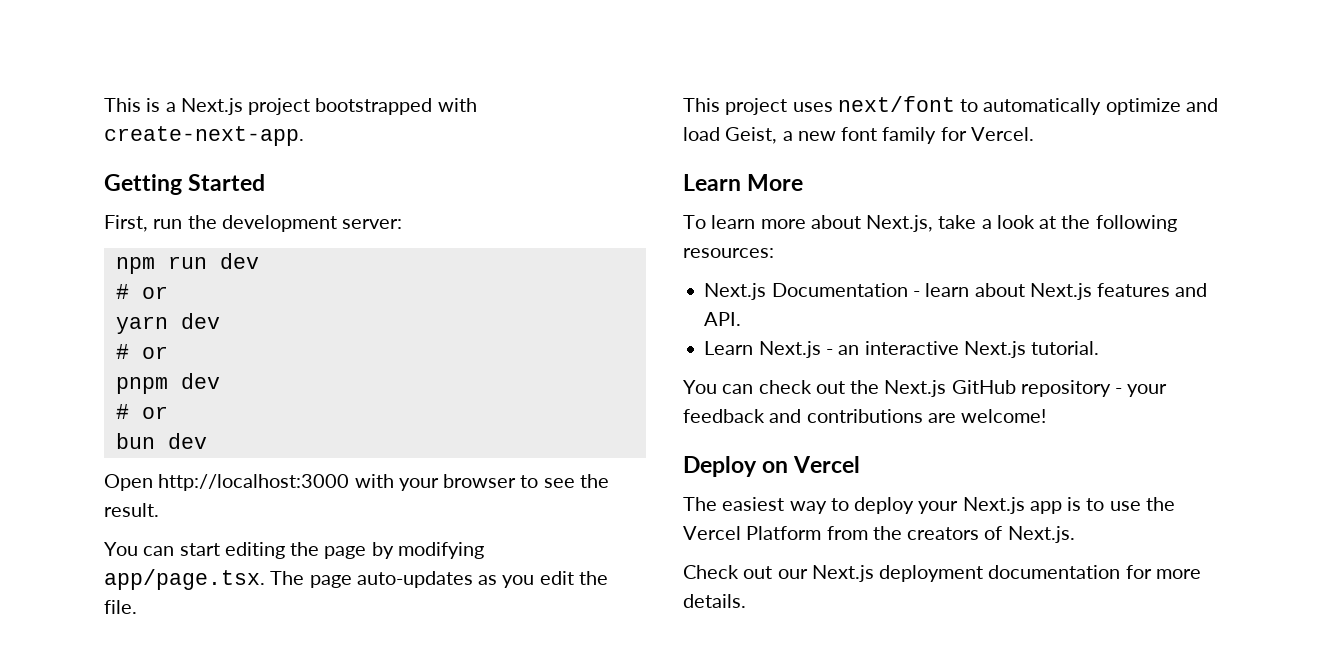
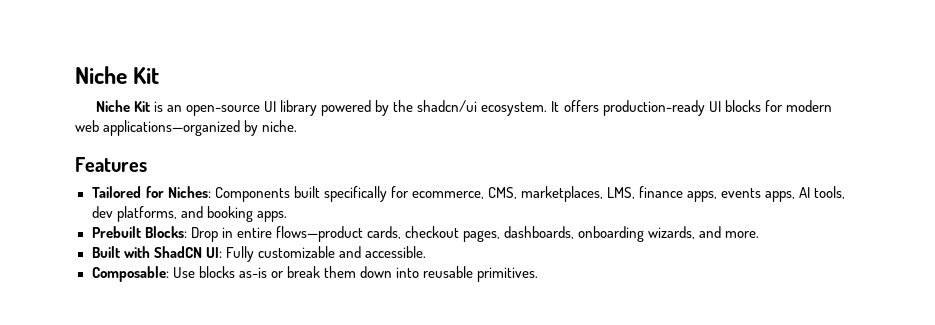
[104,98,477,115] [104,126,304,146] [104,174,266,195] [104,215,403,232] [115,253,259,274] [115,284,168,299] [115,313,220,334] [115,344,168,359] [115,373,220,394] [115,404,168,419] [115,433,207,449] [104,474,609,491] [104,503,159,517] [104,542,484,559] [104,569,608,590] [104,600,137,614] [683,96,1218,115] [683,127,1034,144] [683,174,804,191] [683,215,1177,232] [683,248,774,258] [704,283,1208,300] [704,312,742,326] [704,341,1100,358] [683,380,1168,397] [683,409,1047,423] [683,456,861,477] [683,497,1175,514] [683,526,1075,543] [683,565,1201,582] [683,594,746,608] This is a Next.js project bootstrapped with create-next-app. // Getting Started // First, run the development server: // npm run dev // # or // yarn dev // # or // pnpm dev // # or // bun dev // Open http://localhost:3000 with your browser to see the result. // You can start editing the page by modifying app/page.tsx. The page auto-updates as you edit the file. // This project uses next/font to automatically optimize and load Geist, a new font family for Vercel. // Learn More // To learn more about Next.js, take a look at the following resources: // Next.js Documentation - learn about Next.js features and API. // Learn Next.js - an interactive Next.js tutorial. // You can check out the Next.js GitHub repository - your feedback and contributions are welcome! // Deploy on Vercel // The easiest way to deploy your Next.js app is to use the Vercel Platform from the creators of Next.js. // Check out our Next.js deployment documentation for more details. -> [75,66,160,84] [95,100,832,116] [75,120,298,136] [75,157,147,172] [91,186,846,202] [91,206,287,222] [91,226,760,242] [91,246,426,262] [91,266,539,282] Niche Kit // Niche Kit is an open-source UI library powered by the shadcn/ui ecosystem. It offers production-ready UI blocks for modern web applications—organized by niche. // Features // Tailored for Niches: Components built specifically for ecommerce, CMS, marketplaces, LMS, finance apps, events apps, AI tools, dev platforms, and booking apps. // Prebuilt Blocks: Drop in entire flows—product cards, checkout pages, dashboards, onboarding wizards, and more. // Built with ShadCN UI: Fully customizable and accessible. // Composable: Use blocks as-is or break them down into reusable primitives.

